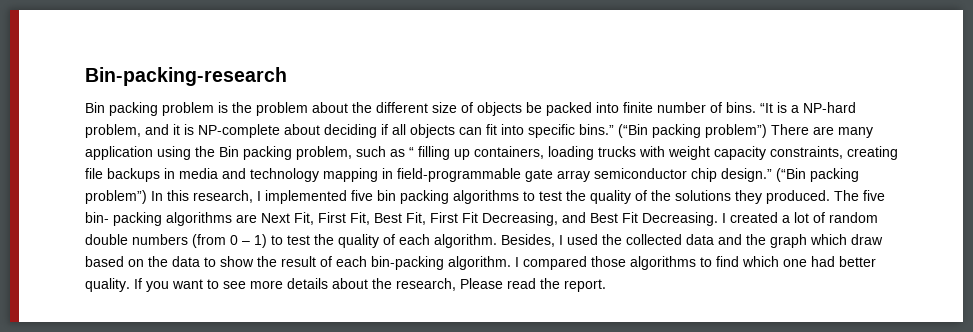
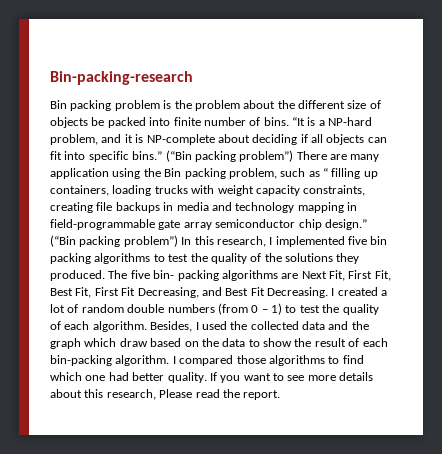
[372,278,392,289] the -> [84,389,104,398] this

